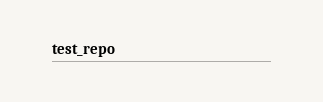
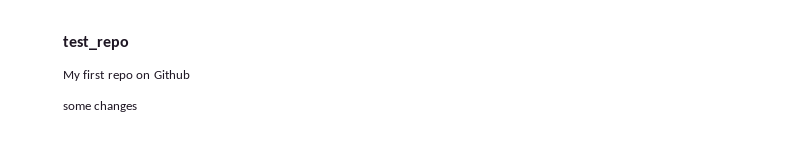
(115, 50) none -> [63,70,190,81] [63,101,138,112] // My first repo on Github // some changes

